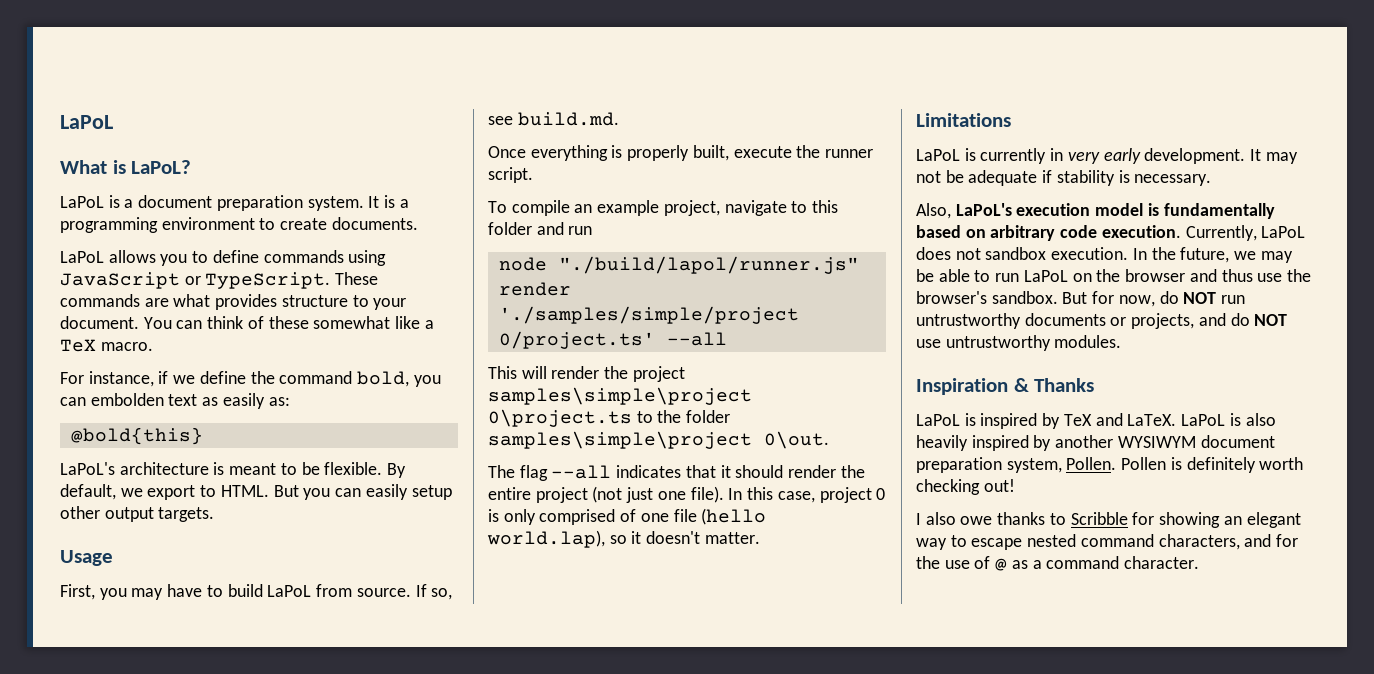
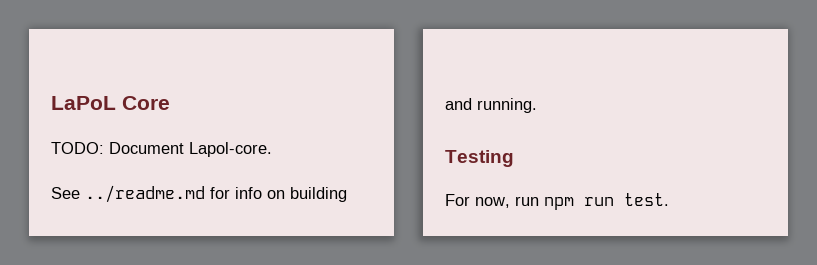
[60,115,113,129] [60,160,192,174] [60,195,409,211] [60,217,418,233] [60,250,387,266] [60,272,379,289] [60,294,407,310] [60,316,434,329] [60,339,153,352] [60,371,441,387] [60,393,290,409] [70,427,203,445] [60,462,407,478] [60,484,452,500] [60,506,215,522] [60,550,113,566] [60,584,453,600] [488,112,619,126] [488,145,874,161] [488,167,533,183] [488,200,839,216] [488,222,593,235] [498,256,859,274] [498,282,571,296] [498,306,799,324] [498,331,727,349] [488,366,685,382] [488,387,752,405] [488,409,731,427] [488,431,829,449] [488,465,865,481] [488,486,886,503] [488,508,767,525] [487,530,760,548] [916,113,1011,127] [916,148,1298,164] [916,170,1212,186] [916,203,1275,219] [916,225,1306,241] [916,247,1293,263] [916,269,1311,282] [916,291,1246,307] [916,313,1288,329] [916,335,1122,351] [916,378,1095,395] [916,413,1276,429] [916,435,1275,451] [916,457,1304,473] [916,479,1015,495] [916,512,1301,528] [916,534,1299,550] [916,556,1200,571] LaPoL // What is LaPoL? // LaPoL is a document preparation system. It is a programming environment to create documents. // LaPoL allows you to define commands using JavaScript or TypeScript. These commands are what provides structure to your document. You can think of these somewhat like a TeX macro. // For instance, if we define the command bold, you can embolden text as easily as: // @bold{this} // LaPoL's architecture is meant to be flexible. By default, we export to HTML. But you can easily setup other output targets. // Usage // First, you may have to build LaPoL from source. If so, see build.md. // Once everything is properly built, execute the runner script. // To compile an example project, navigate to this folder and run // node "./build/lapol/runner.js" render './samples/simple/project 0/project.ts' --all // This will render the project samples\simple\project 0\project.ts to the folder samples\simple\project 0\out. // The flag --all indicates that it should render the entire project (not just one file). In this case, project 0 is only comprised of one file (hello world.lap), so it doesn't matter. // Limitations // LaPoL is currently in very early development. It may not be adequate if stability is necessary. // Also, LaPoL's execution model is fundamentally based on arbitrary code execution. Currently, LaPoL does not sandbox execution. In the future, we may be able to run LaPoL on the browser and thus use the browser's sandbox. But for now, do NOT run untrustworthy documents or projects, and do NOT use untrustworthy modules. // Inspiration & Thanks // LaPoL is inspired by TeX and LaTeX. LaPoL is also heavily inspired by another WYSIWYM document preparation system, Pollen. Pollen is definitely worth checking out! // I also owe thanks to Scribble for showing an elegant way to escape nested command characters, and for the use of @ as a command character. -> [51,96,170,110] [51,142,272,157] [51,185,347,203] [445,98,537,113] [445,150,514,167] [445,193,669,210] LaPoL Core // TODO: Document Lapol-core. // See ../readme.md for info on building and running. // Testing // For now, run npm run test.

